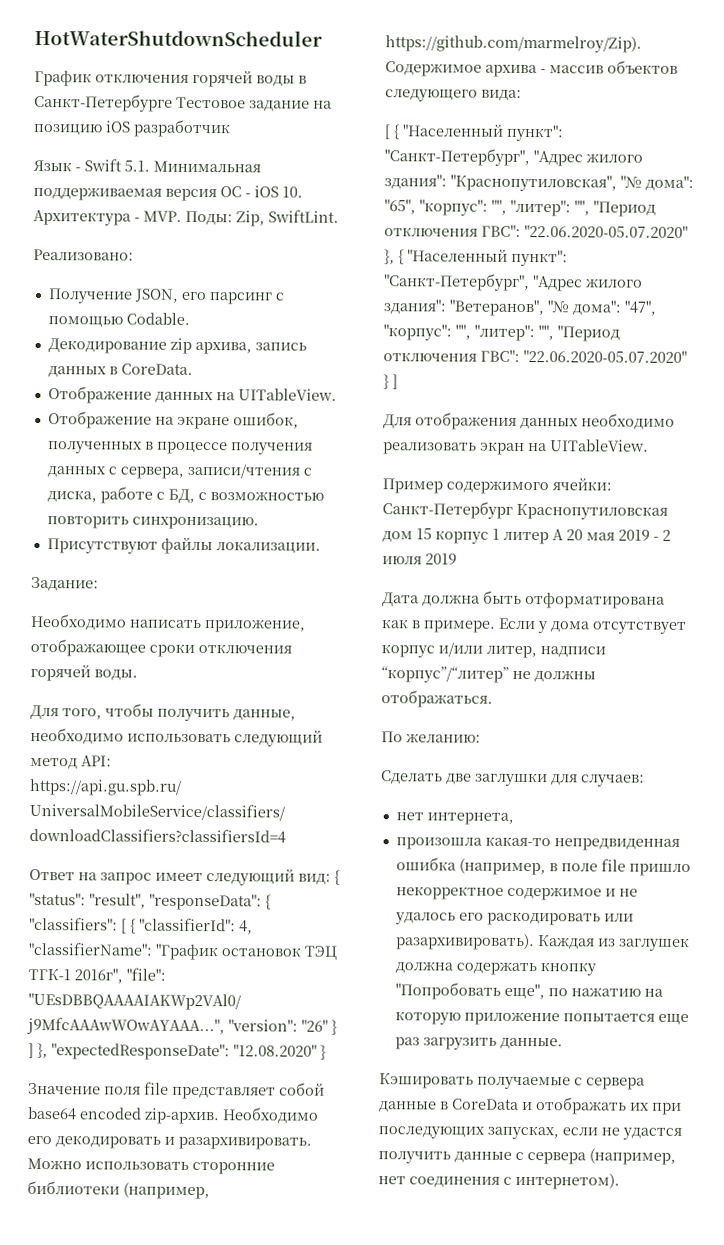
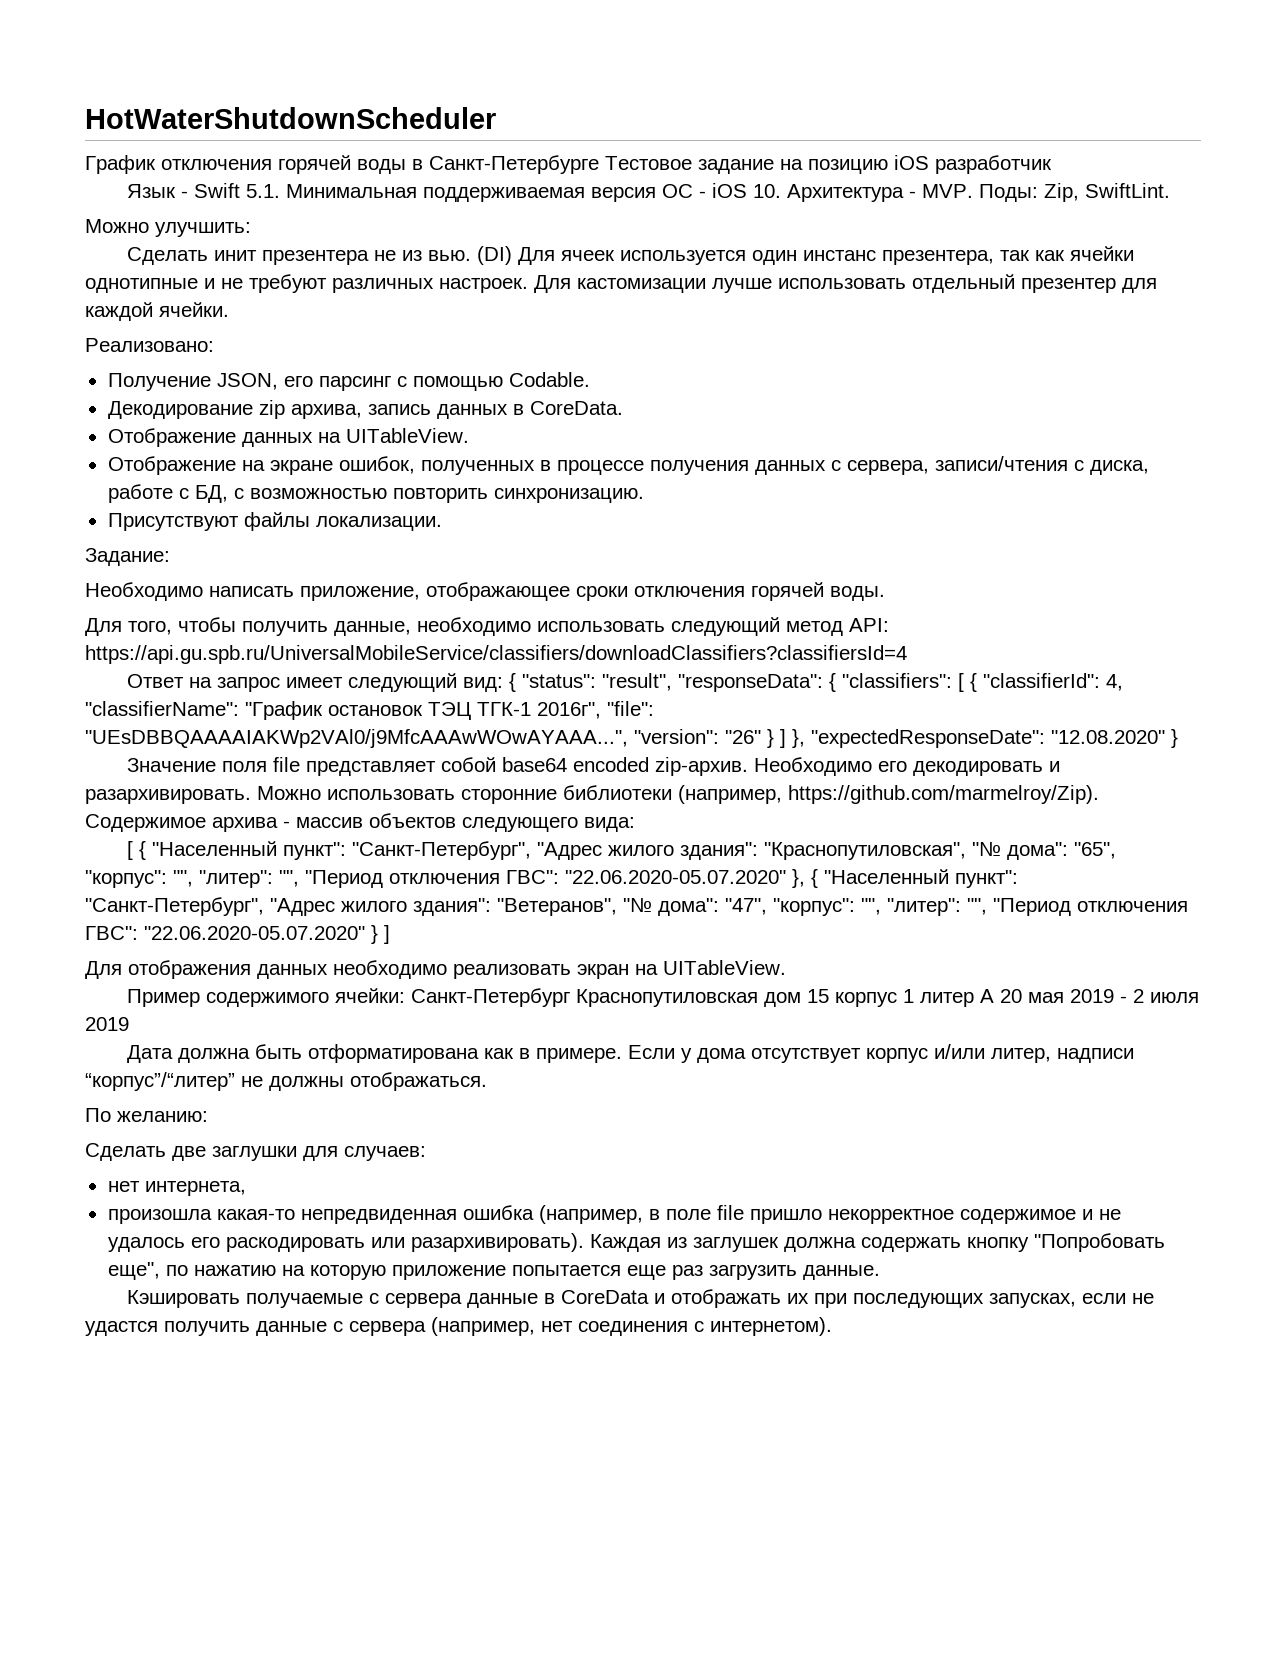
(339, 216) none -> [85,219,251,237] [126,246,1134,265] [85,274,1157,293] [85,302,229,321] // Можно улучшить: // Сделать инит презентера не из вью. (DI) Для ячеек используется один инстанс презентера, так как ячейки однотипные и не требуют различных настроек. Для кастомизации лучше использовать отдельный презентер для каждой ячейки.

